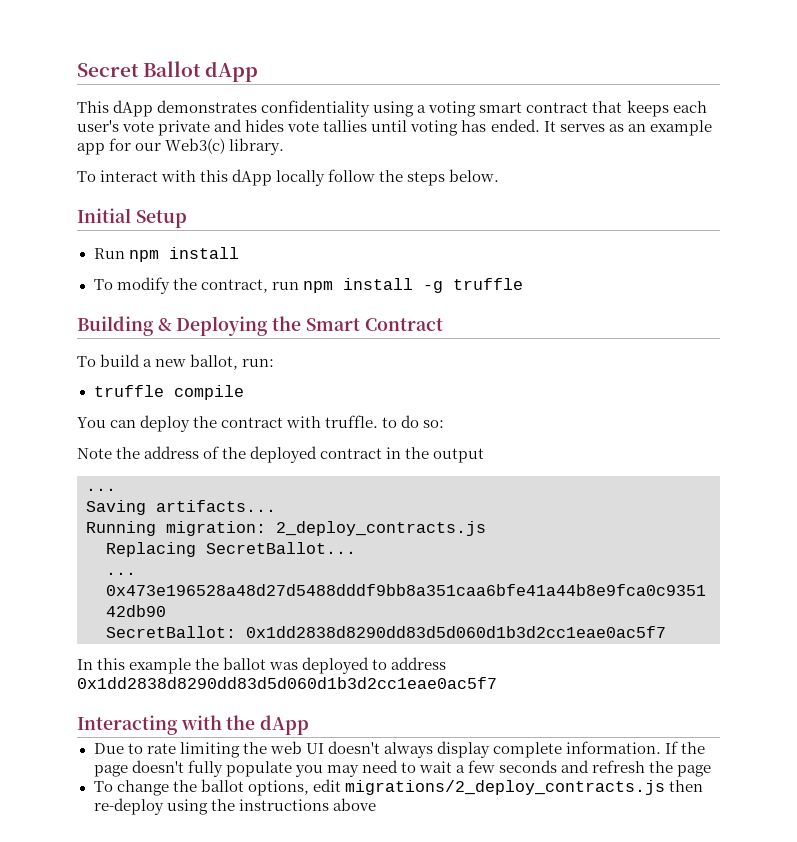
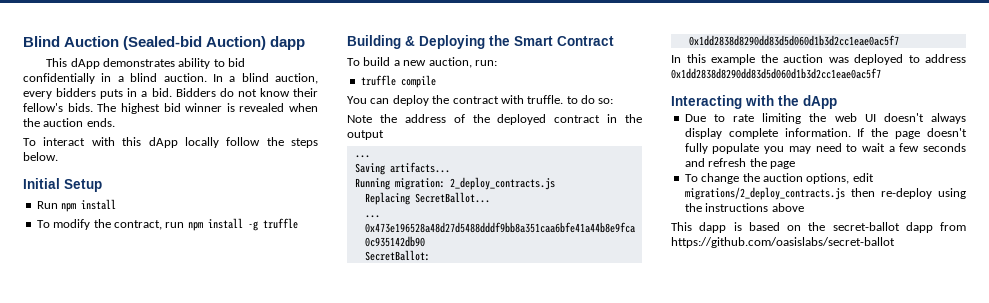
[77,61,259,82] [77,100,707,117] [77,119,712,136] [77,138,285,155] Secret Ballot dApp // This dApp demonstrates confidentiality using a voting smart contract that keeps each user's vote private and hides vote tallies until voting has ended. It serves as an example app for our Web3(c) library. -> [23,36,306,50] [46,58,246,69] [23,73,318,84] [23,88,318,99] [23,103,318,114] [23,118,115,127] Blind Auction (Sealed-bid Auction) dapp // This dApp demonstrates ability to bid confidentially in a blind auction. In a blind auction, every bidders puts in a bid. Bidders do not know their fellow's bids. The highest bid winner is revealed when the auction ends.
[190,354,239,370] ballot, -> [428,57,472,68] auction,
[223,657,267,670] ballot -> [783,54,823,63] auction
[200,779,244,792] ballot -> [762,173,803,182] auction
(376, 804) none -> [671,222,966,233] [671,237,895,248] // This dapp is based on the secret-ballot dapp from https://github.com/oasislabs/secret-ballot

